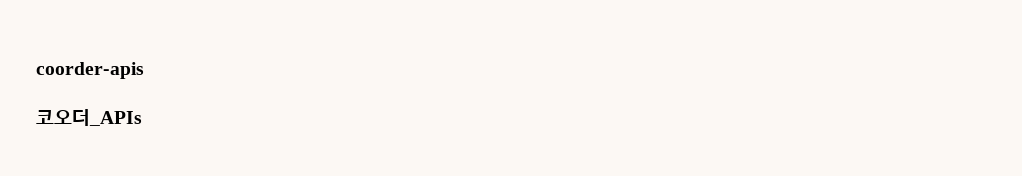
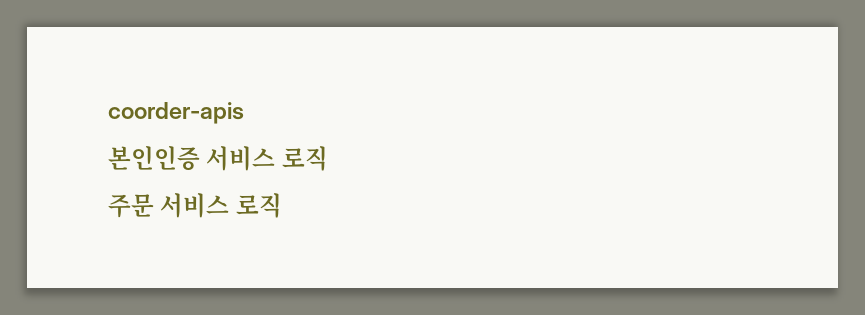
[36,109,142,126] 코오더_APIs -> [108,146,328,171] [108,193,282,218] 본인인증 서비스 로직 // 주문 서비스 로직

